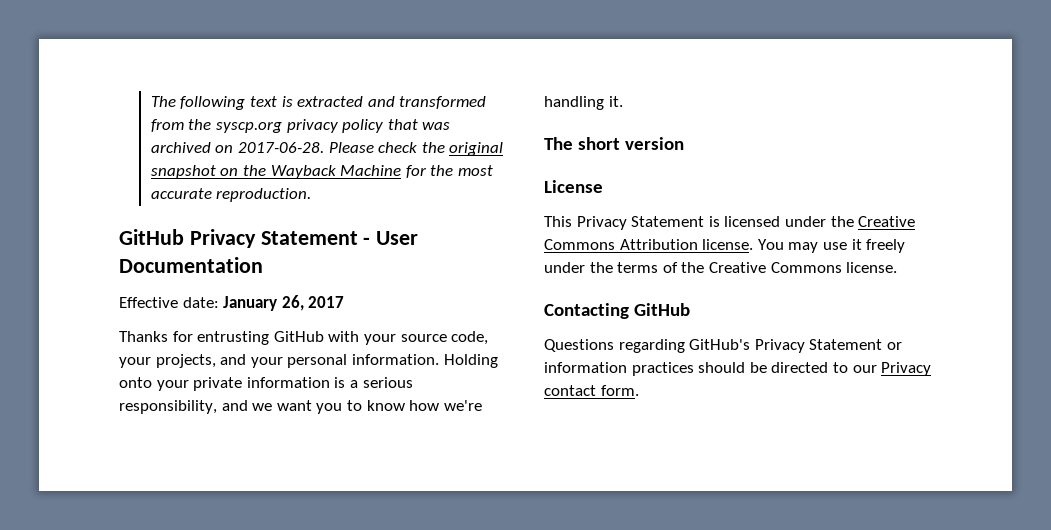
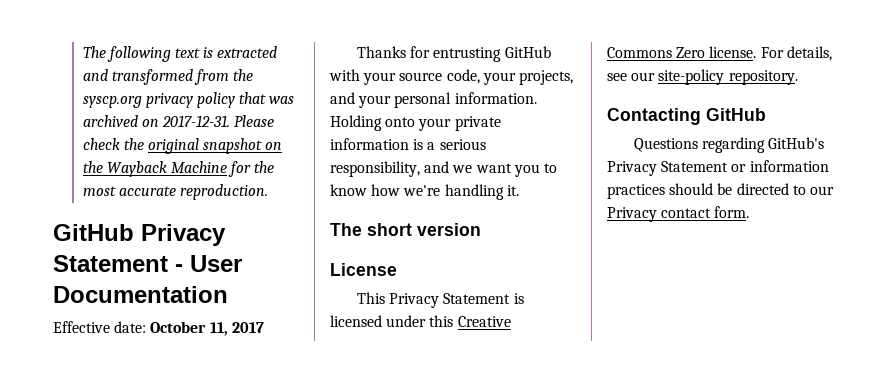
[238,142,325,153] 2017-06-28. -> [162,115,231,127] 2017-12-31.
[223,295,304,311] January 26, -> [150,321,228,336] October 11,
[830,216,916,227] [544,239,906,253] [544,262,898,273] the Creative Commons Attribution license. You may use it freely under the terms of the Creative Commons license. -> [429,315,511,327] [607,46,832,61] [607,69,798,85] this Creative Commons Zero license. For details, see our site-policy repository.

